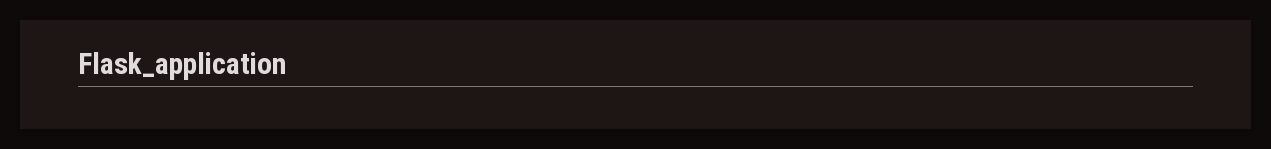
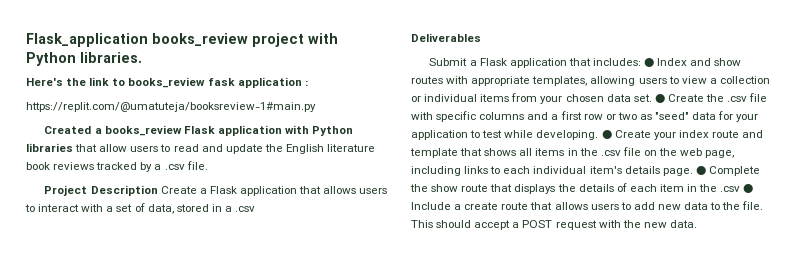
(286, 66) none -> [152,33,338,47] [26,52,142,66] [26,77,308,88] [26,102,316,112] [44,125,354,136] [26,143,376,154] [26,161,208,172] [44,185,388,196] [25,203,256,214] [411,33,481,42] [429,58,742,68] [411,76,770,86] [411,93,768,104] [411,111,759,122] [411,130,764,140] [410,147,735,158] [411,166,760,176] [410,183,754,194] [411,201,764,210] [411,220,697,230] books_review project with Python libraries. // Here's the link to books_review fask application : // https://replit.com/@umatuteja/booksreview-1#main.py // Created a books_review Flask application with Python libraries that allow users to read and update the English literature book reviews tracked by a .csv file. // Project Description Create a Flask application that allows users to interact with a set of data, stored in a .csv // Deliverables // Submit a Flask application that includes: ● Index and show routes with appropriate templates, allowing users to view a collection or individual items from your chosen data set. ● Create the .csv file with specific columns and a first row or two as "seed" data for your application to test while developing. ● Create your index route and template that shows all items in the .csv file on the web page, including links to each individual item's details page. ● Complete the show route that displays the details of each item in the .csv ● Include a create route that allows users to add new data to the file. This should accept a POST request with the new data.

